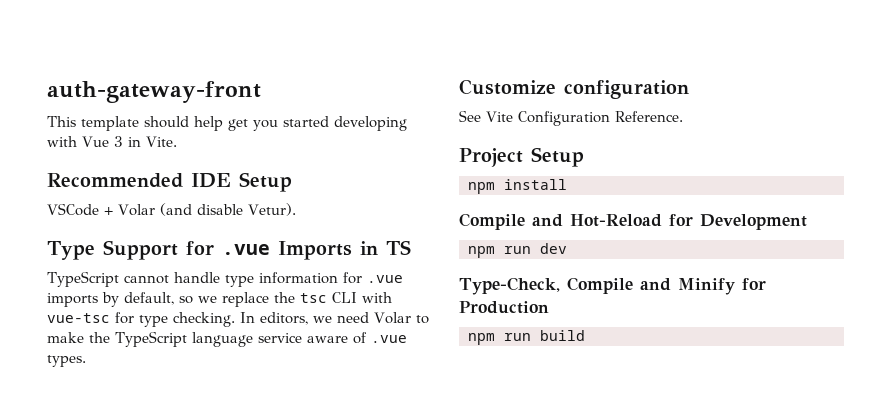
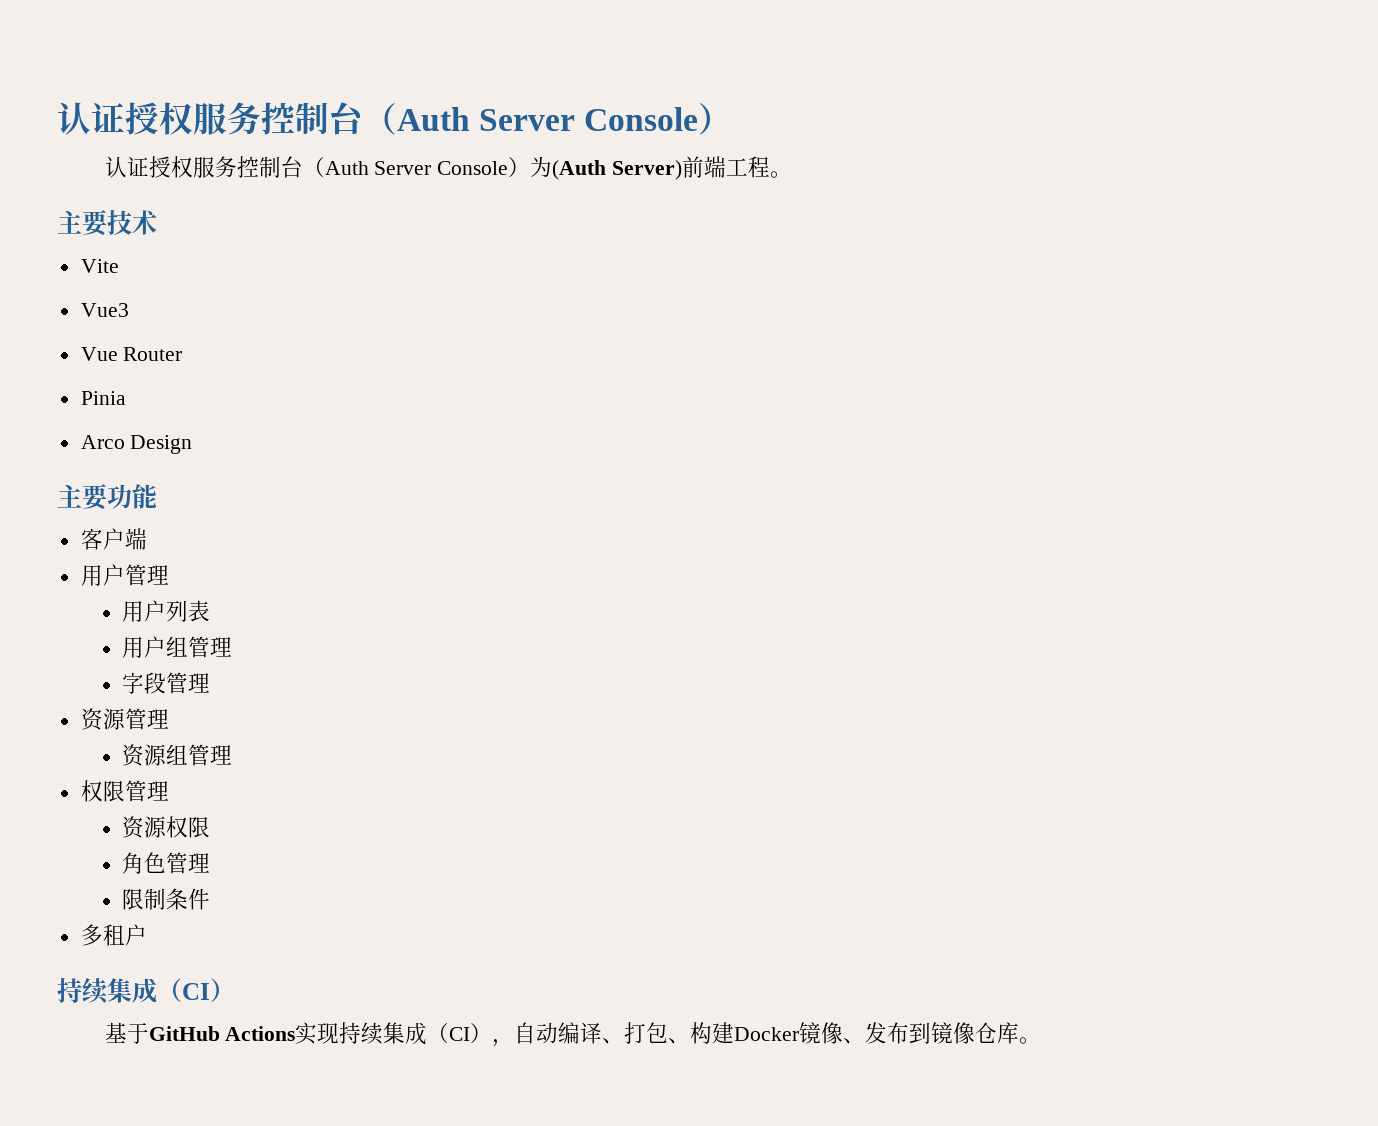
[47,81,261,103] [47,116,407,131] [47,136,177,147] [47,172,292,192] [47,203,296,216] [47,240,411,260] [47,271,403,287] [47,292,392,307] [47,312,429,327] [47,331,407,347] [47,355,86,367] [459,79,689,99] [459,110,683,126] [459,147,584,167] [468,179,567,194] [459,213,807,230] [468,243,567,258] [459,277,766,295] [459,301,549,314] [468,330,585,345] auth-gateway-front // This template should help get you started developing with Vue 3 in Vite. // Recommended IDE Setup // VSCode + Volar (and disable Vetur). // Type Support for .vue Imports in TS // TypeScript cannot handle type information for .vue imports by default, so we replace the tsc CLI with vue-tsc for type checking. In editors, we need Volar to make the TypeScript language service aware of .vue types. // Customize configuration // See Vite Configuration Reference. // Project Setup // npm install // Compile and Hot-Reload for Development // npm run dev // Type-Check, Compile and Minify for Production // npm run build -> [57,102,733,135] [104,156,793,180] [57,210,157,236] [80,259,119,273] [80,303,129,317] [80,347,183,361] [80,391,126,405] [80,435,193,454] [57,484,157,510] [80,528,147,550] [80,564,169,586] [122,600,211,622] [122,636,233,658] [122,672,211,694] [80,708,169,731] [122,744,233,767] [80,780,169,802] [122,816,211,839] [122,852,211,874] [122,888,211,910] [80,924,147,946] [57,978,235,1004] [104,1022,1042,1047] 认证授权服务控制台（Auth Server Console） // 认证授权服务控制台（Auth Server Console）为(Auth Server)前端工程。 // 主要技术 // Vite // Vue3 // Vue Router // Pinia // Arco Design // 主要功能 // 客户端 // 用户管理 // 用户列表 // 用户组管理 // 字段管理 // 资源管理 // 资源组管理 // 权限管理 // 资源权限 // 角色管理 // 限制条件 // 多租户 // 持续集成（CI） // 基于GitHub Actions实现持续集成（CI），自动编译、打包、构建Docker镜像、发布到镜像仓库。

